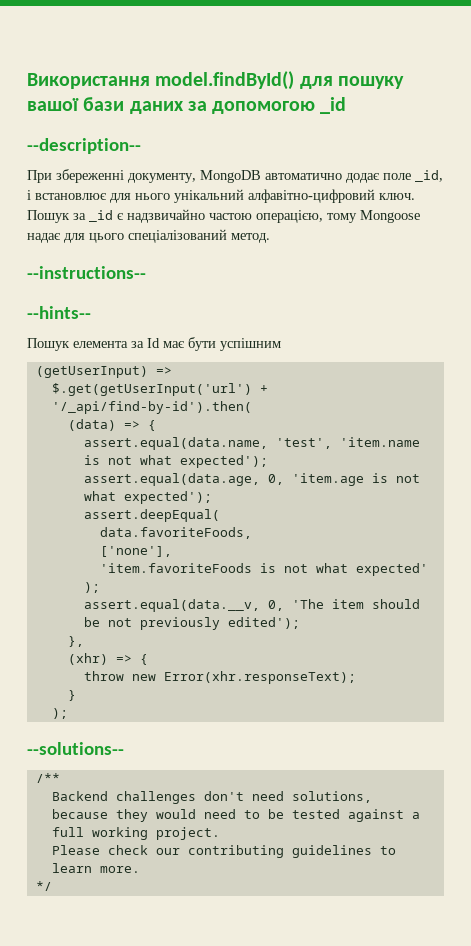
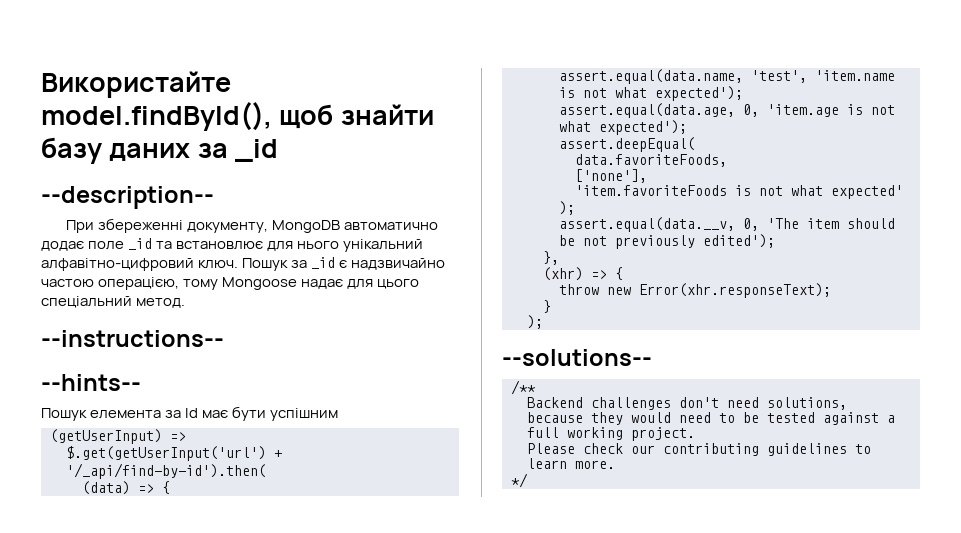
[27,71,404,90] [27,97,125,111] Використання model.findById() для пошуку вашої бази -> [41,71,231,98] [41,102,434,131] [41,137,102,164] Використайте model.findById(), щоб знайти базу
[212,101,316,114] допомогою -> (228, 150) none
[415,170,443,182] [27,190,31,200] _id, і -> [128,238,173,250] _id та
[128,229,227,243] спеціалізований -> [41,296,132,308] спеціальний

